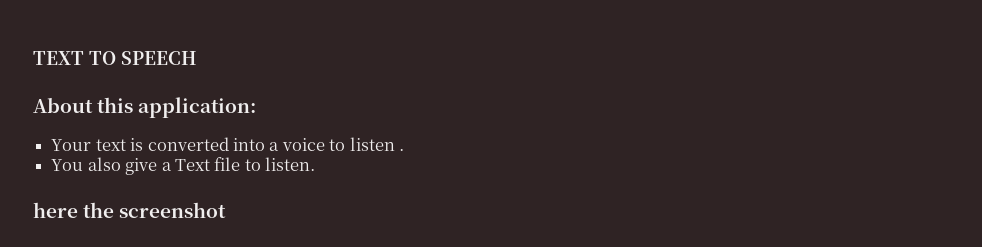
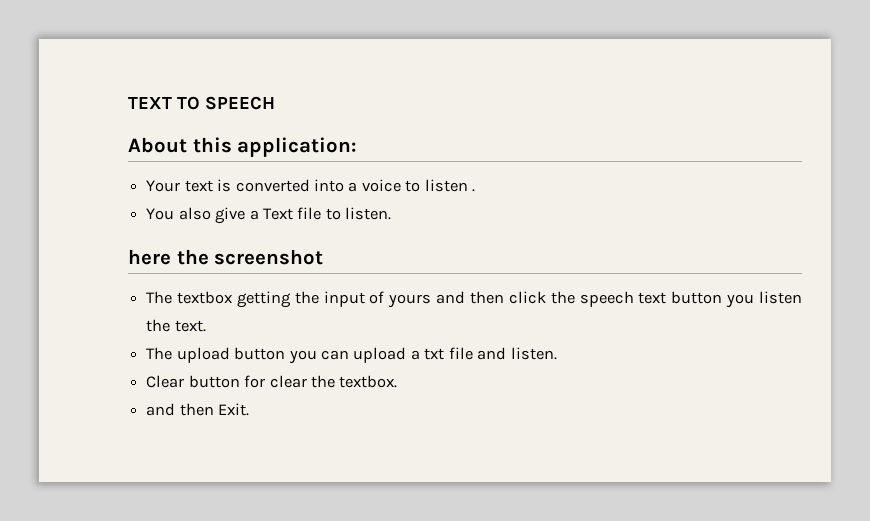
(227, 210) none -> [146,291,803,308] [146,319,206,332] [146,347,557,364] [146,375,398,388] [146,403,250,416] // The textbox getting the input of yours and then click the speech text button you listen the text. // The upload button you can upload a txt file and listen. // Clear button for clear the textbox. // and then Exit.

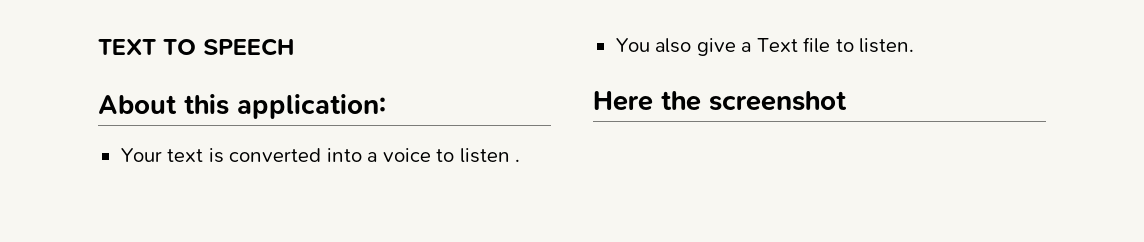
[128,249,171,265] here -> [593,91,653,111] Here
[146,291,803,308] [146,319,206,332] [146,347,557,364] [146,375,398,388] [146,403,250,416] // The textbox getting the input of yours and then click the speech text button you listen the text. // The upload button you can upload a txt file and listen. // Clear button for clear the textbox. // and then Exit. -> (847, 101) none

